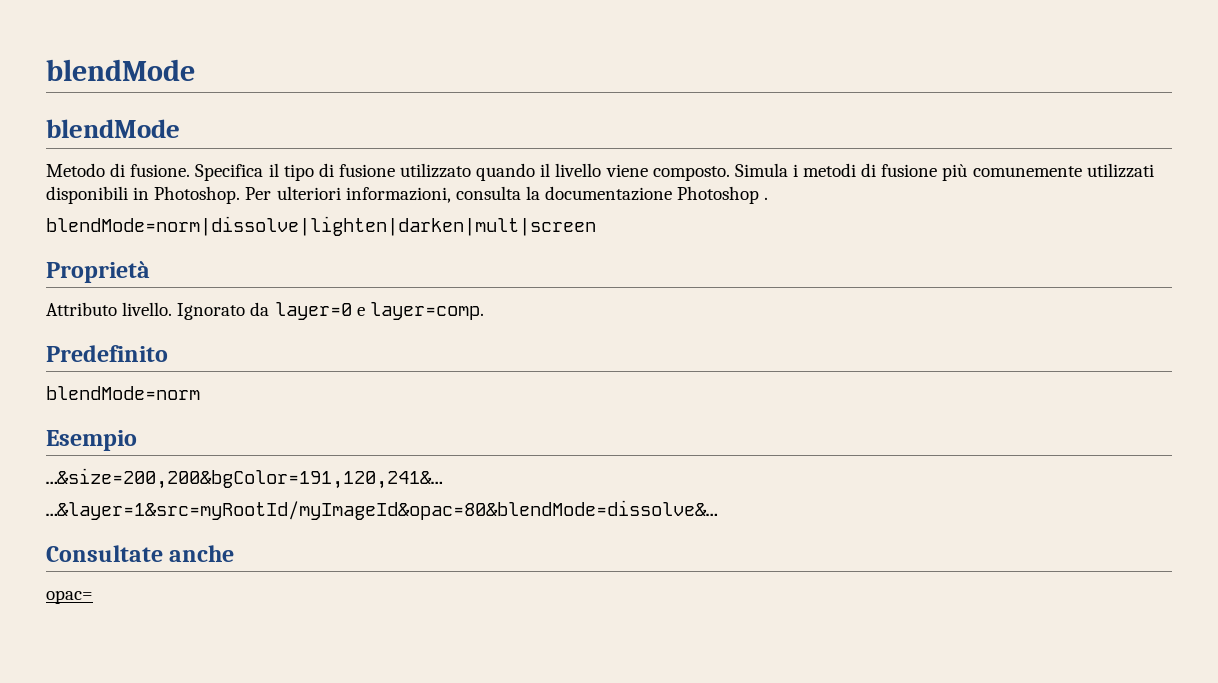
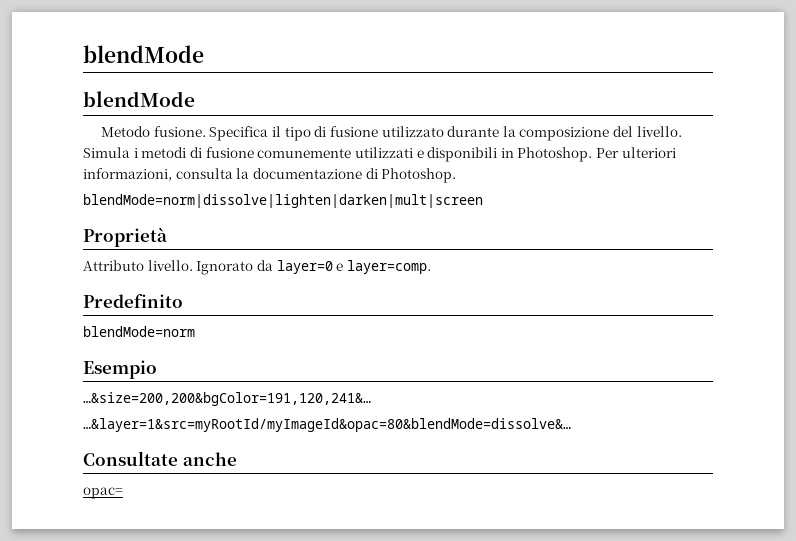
[110,163,126,177] di -> (151, 131) none
[476,163,730,181] quando il livello viene composto. -> [447,126,682,141] durante la composizione del livello.
[942,164,968,181] più -> (254, 152) none
(1154, 170) none -> [416,150,424,158] e
[677,186,769,204] Photoshop . -> [365,168,457,183] di Photoshop.

